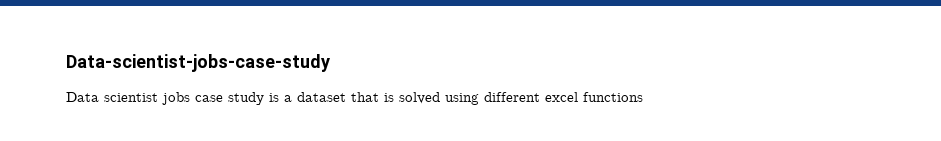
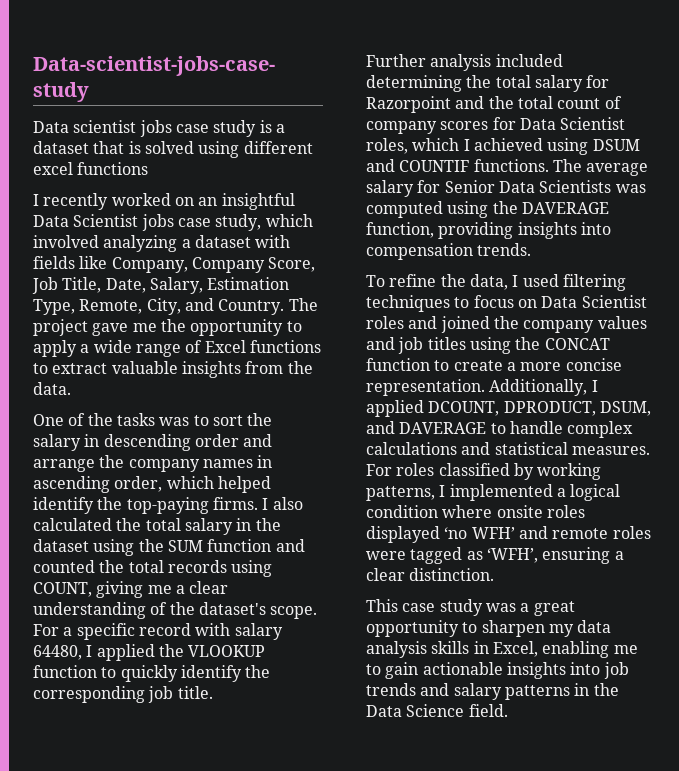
(643, 97) none -> [33,193,295,210] [33,214,313,231] [33,235,291,252] [33,256,316,273] [32,277,290,294] [33,298,318,315] [33,319,302,336] [33,340,321,357] [33,361,313,378] [33,382,71,395] [33,413,273,426] [33,434,273,451] [33,455,273,472] [33,476,271,493] [33,497,303,514] [33,518,281,535] [33,539,305,556] [33,560,273,577] [33,581,229,598] [33,602,318,619] [33,623,283,640] [33,644,266,661] [33,665,271,682] [33,686,213,703] [366,54,563,71] [366,75,610,92] [366,96,622,113] [366,117,626,134] [366,138,640,155] [366,159,649,176] [366,180,646,197] [366,201,609,218] [366,222,611,239] [366,243,532,260] [366,274,626,291] [366,295,647,312] [366,316,647,333] [366,337,610,354] [366,358,622,371] [366,379,598,396] [366,400,651,417] [366,421,634,438] [366,442,650,455] [366,463,602,480] [366,484,621,501] [366,505,585,518] [366,526,651,543] [366,547,624,564] [366,568,495,581] [366,599,575,616] [366,620,612,637] [366,641,638,658] [366,662,629,679] [366,683,619,700] [366,704,508,717] // I recently worked on an insightful Data Scientist jobs case study, which involved analyzing a dataset with fields like Company, Company Score, Job Title, Date, Salary, Estimation Type, Remote, City, and Country. The project gave me the opportunity to apply a wide range of Excel functions to extract valuable insights from the data. // One of the tasks was to sort the salary in descending order and arrange the company names in ascending order, which helped identify the top-paying firms. I also calculated the total salary in the dataset using the SUM function and counted the total records using COUNT, giving me a clear understanding of the dataset's scope. For a specific record with salary 64480, I applied the VLOOKUP function to quickly identify the corresponding job title. // Further analysis included determining the total salary for Razorpoint and the total count of company scores for Data Scientist roles, which I achieved using DSUM and COUNTIF functions. The average salary for Senior Data Scientists was computed using the DAVERAGE function, providing insights into compensation trends. // To refine the data, I used filtering techniques to focus on Data Scientist roles and joined the company values and job titles using the CONCAT function to create a more concise representation. Additionally, I applied DCOUNT, DPRODUCT, DSUM, and DAVERAGE to handle complex calculations and statistical measures. For roles classified by working patterns, I implemented a logical condition where onsite roles displayed ‘no WFH’ and remote roles were tagged as ‘WFH’, ensuring a clear distinction. // This case study was a great opportunity to sharpen my data analysis skills in Excel, enabling me to gain actionable insights into job trends and salary patterns in the Data Science field.

